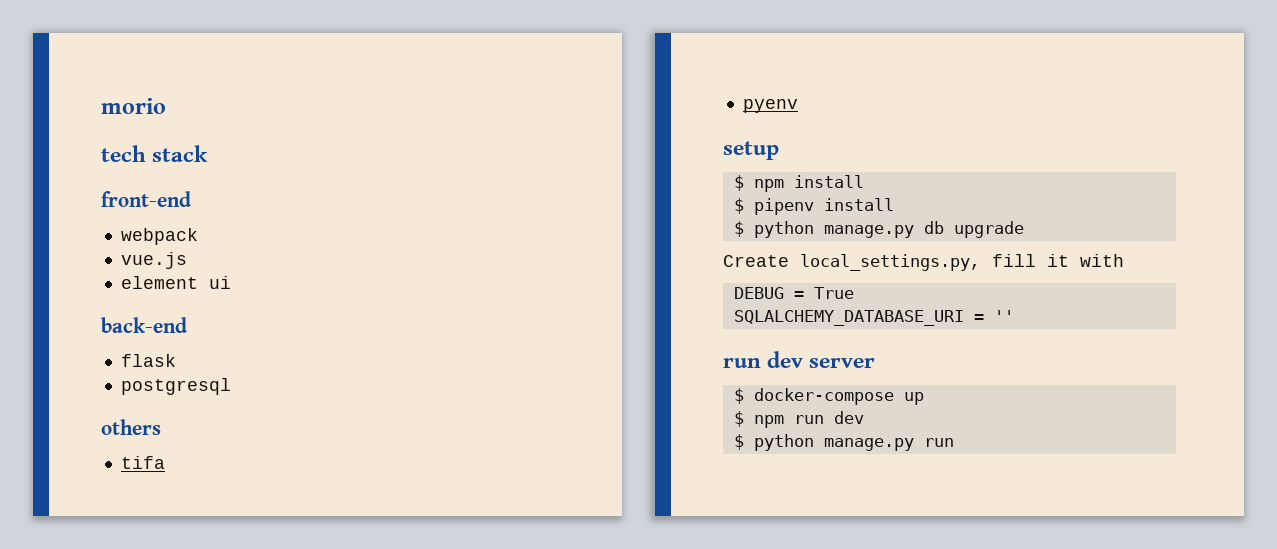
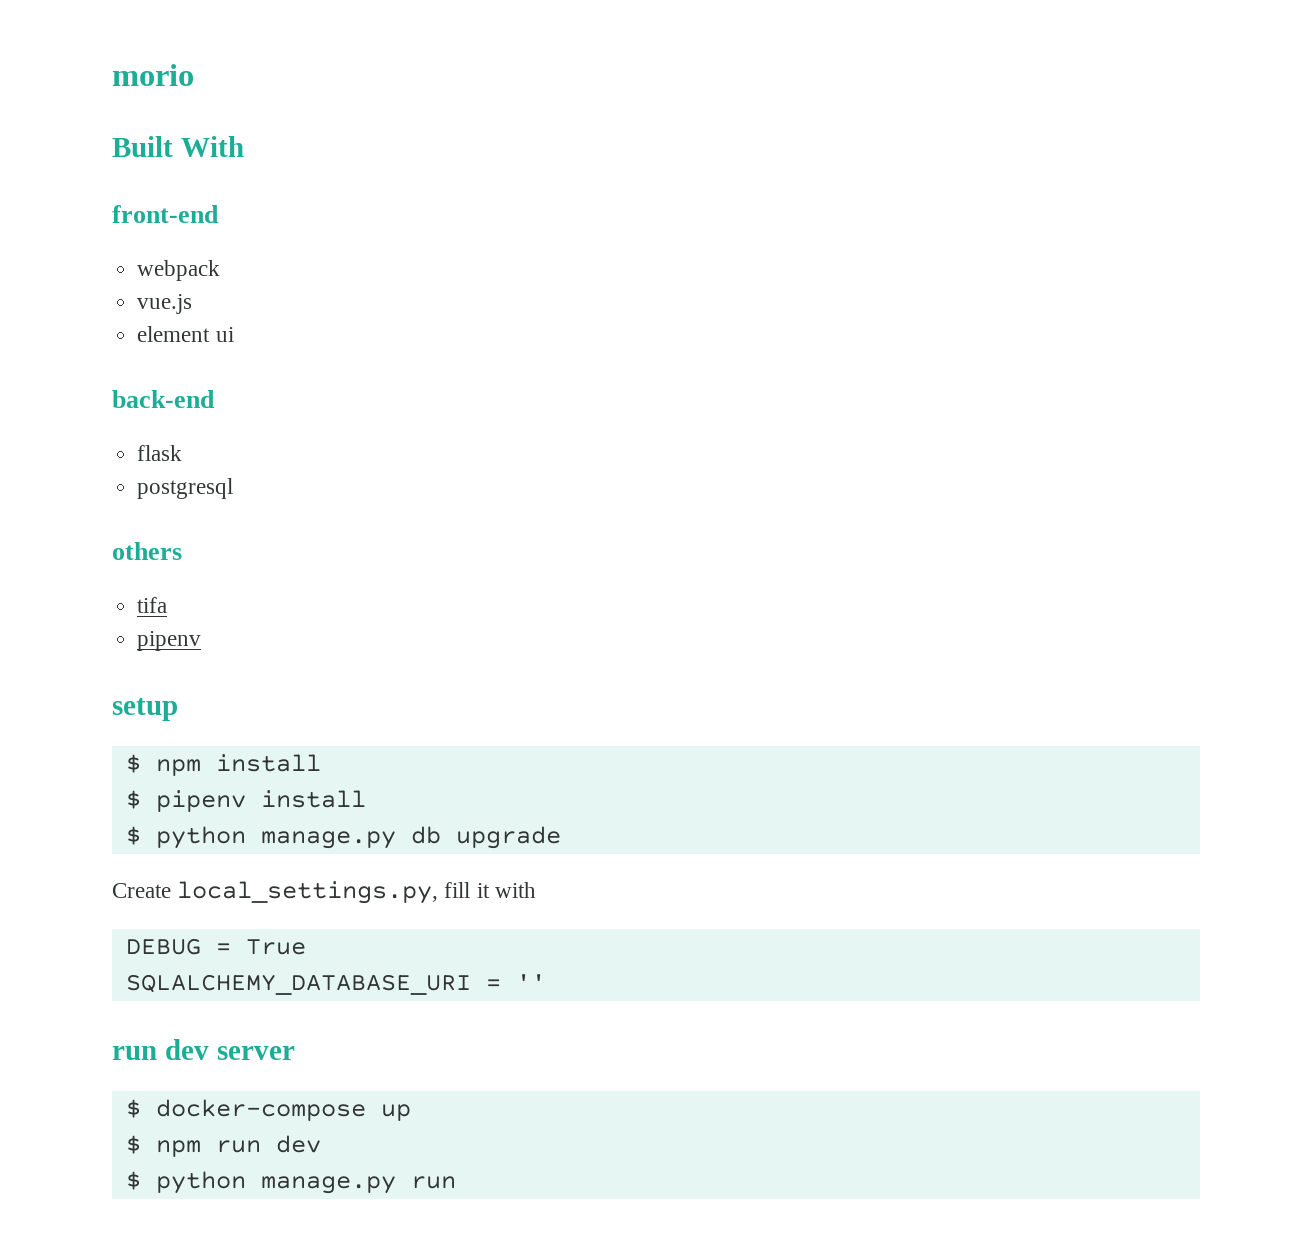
[101,145,209,162] tech stack -> [112,136,244,157] Built With
[742,99,798,113] pyenv -> [137,631,202,651] pipenv

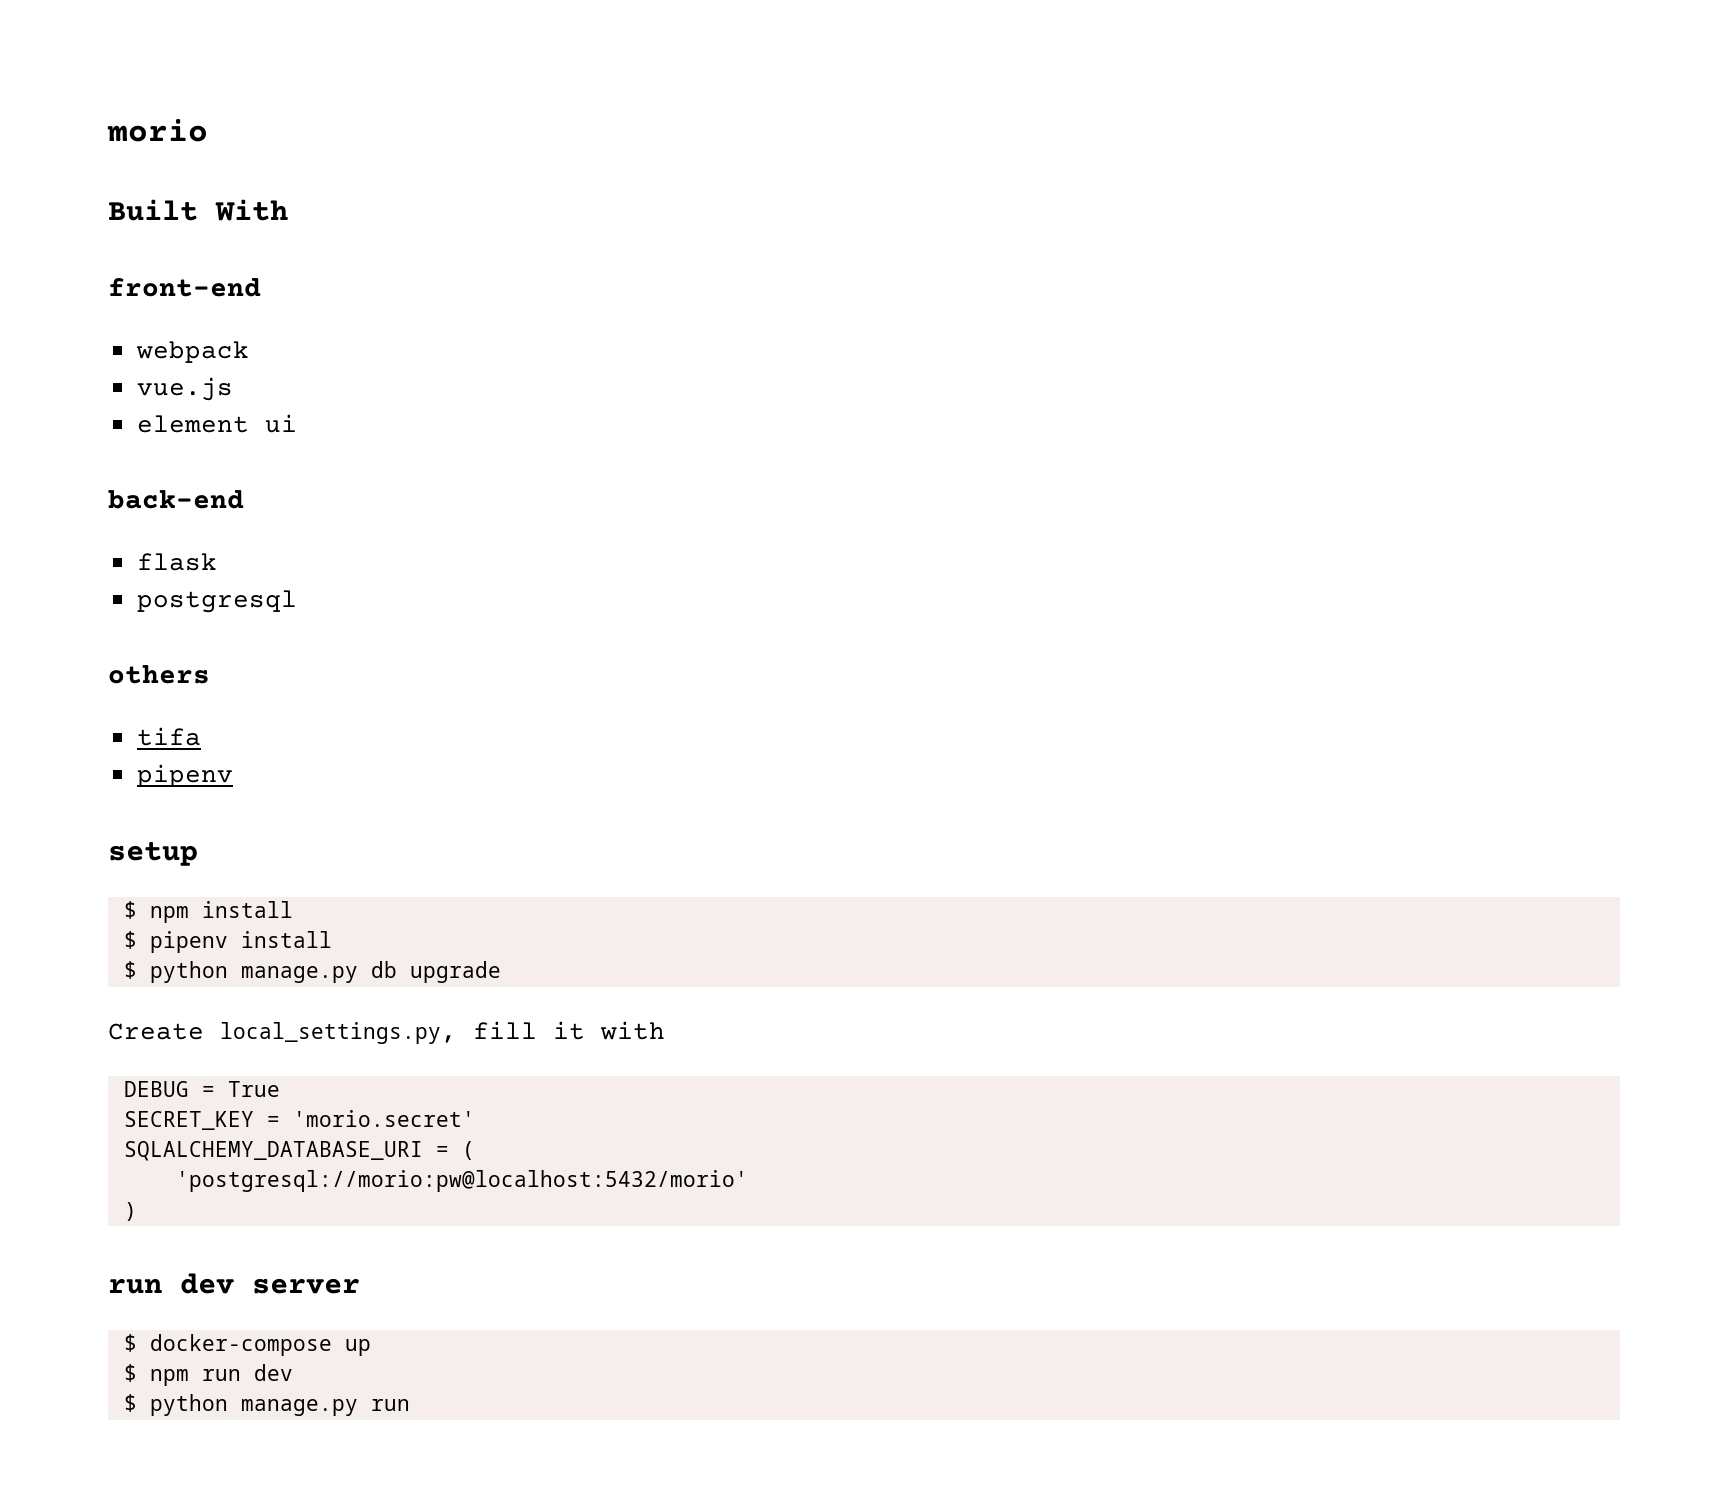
(306, 947) none -> [123,1110,475,1130] // SECRET_KEY = 'morio.secret'
[515,974,546,990] '' -> [461,1141,475,1160] [175,1170,748,1192] [123,1202,137,1221] ( // 'postgresql://morio:pw@localhost:5432/morio' // )

